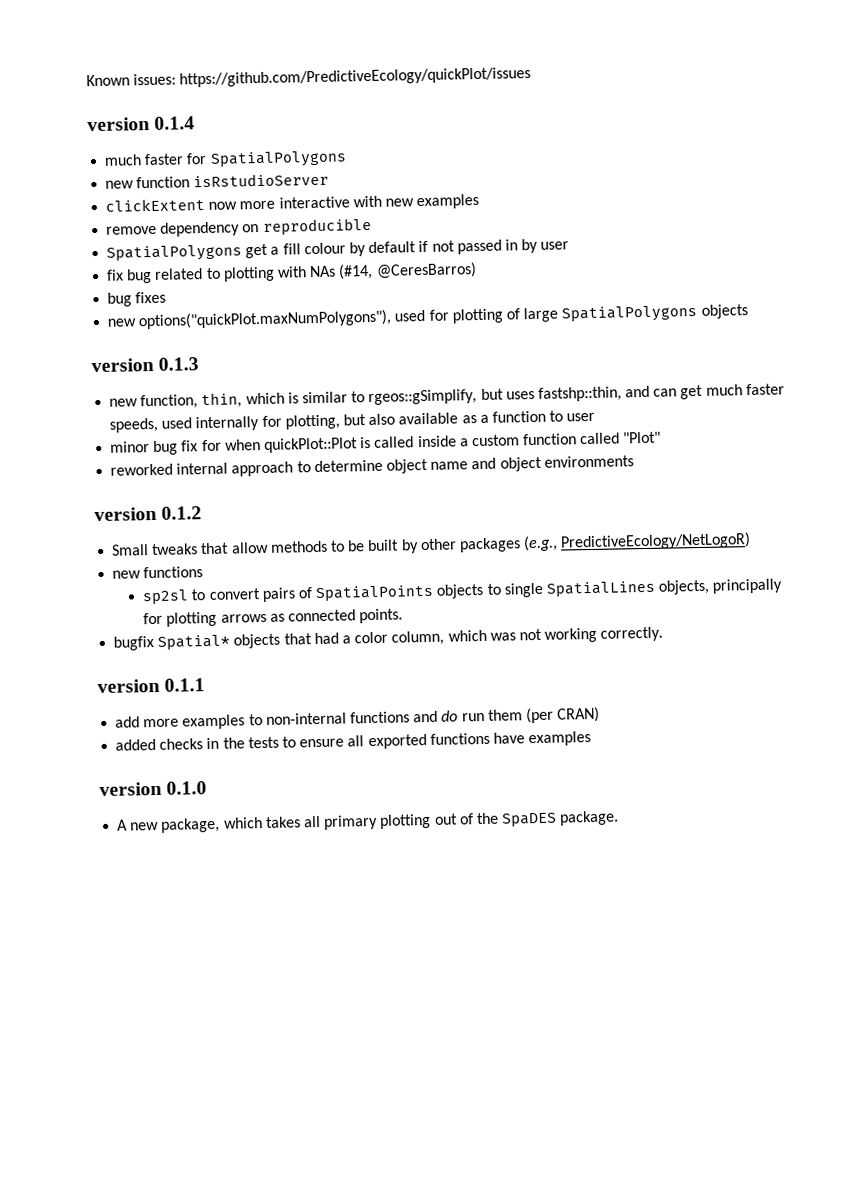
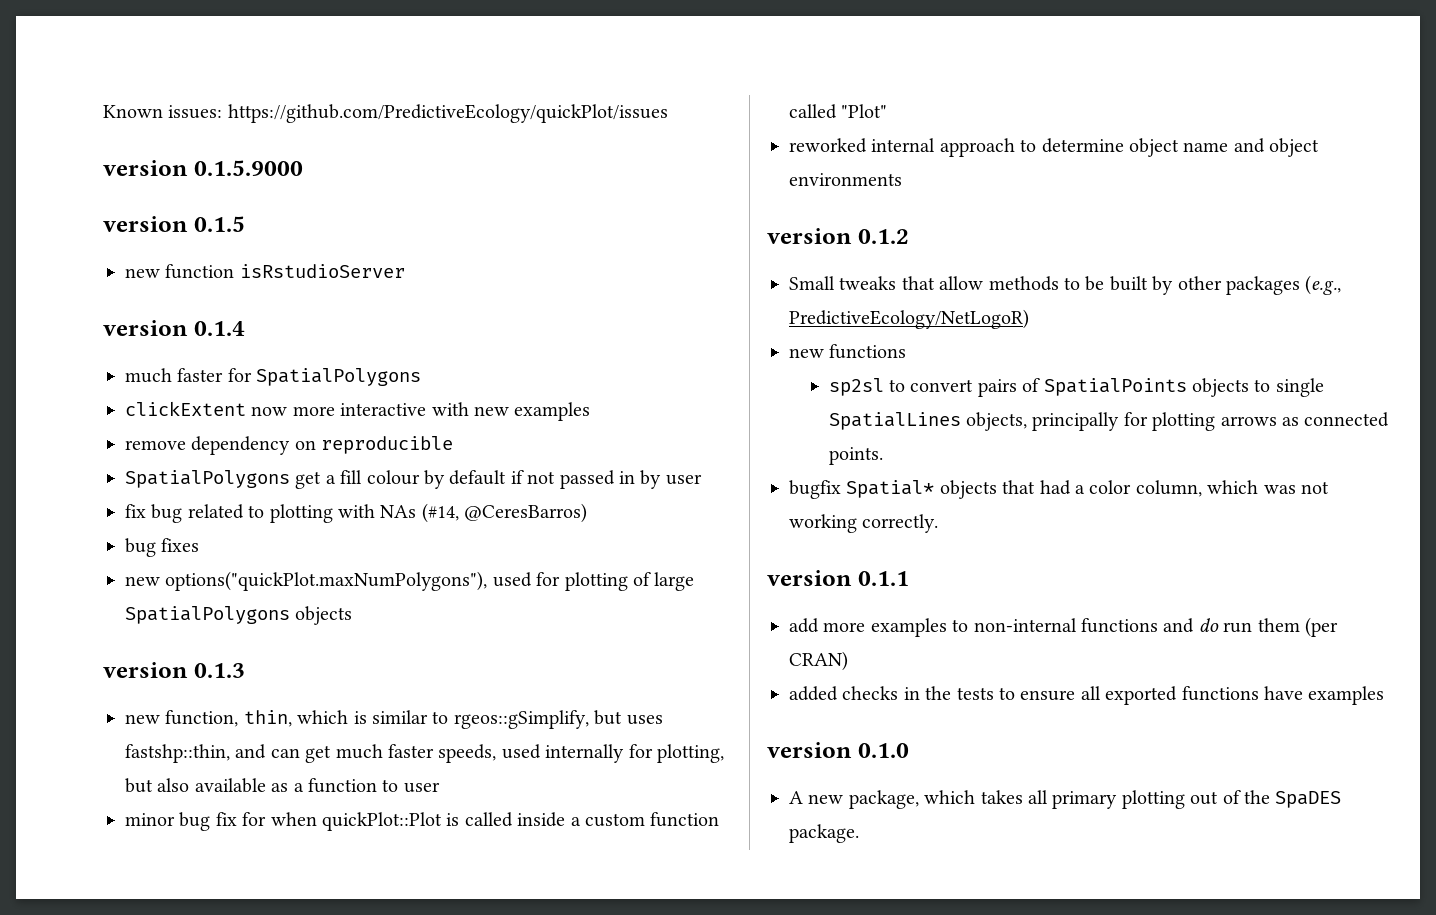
(532, 77) none -> [103,160,303,176] [103,216,245,232] [125,264,405,279] // version 0.1.5.9000 // version 0.1.5 // new function isRstudioServer
[105,172,330,189] // new function isRstudioServer -> (422, 377) none

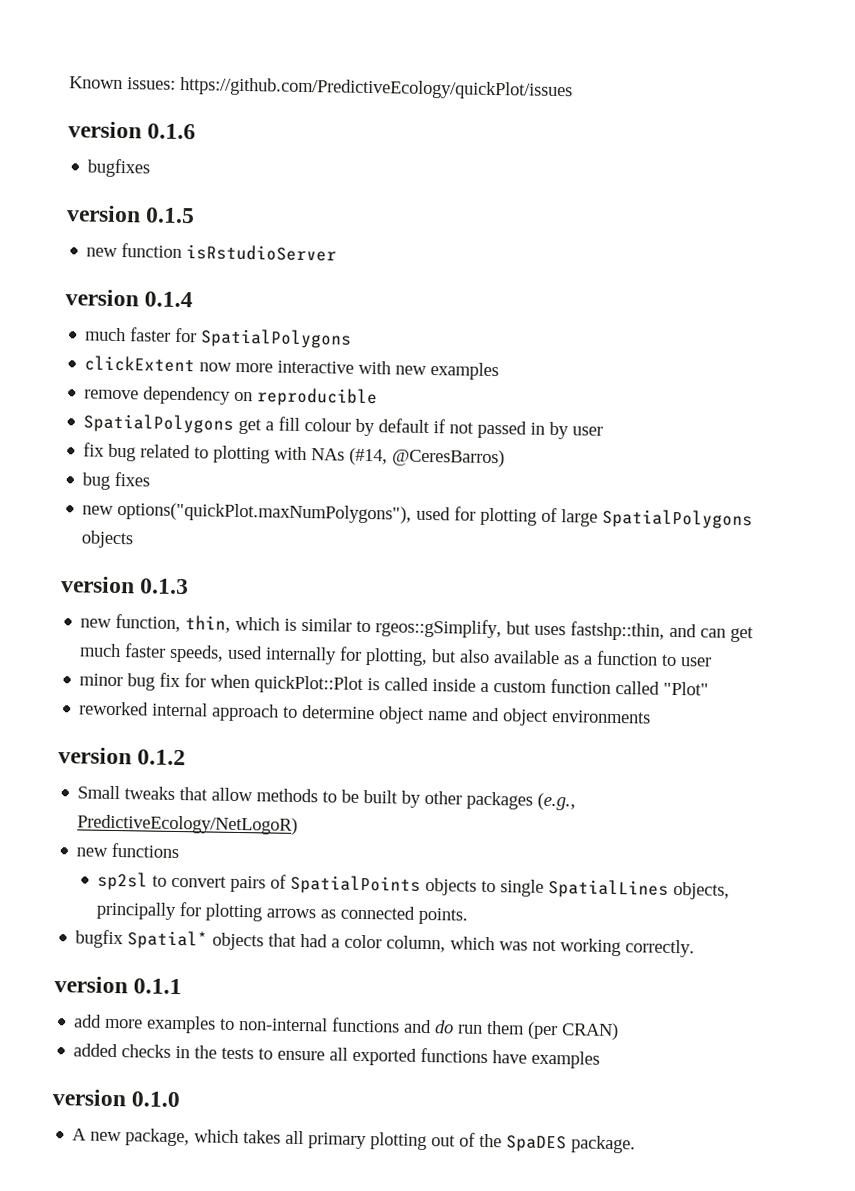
[193,160,303,176] 0.1.5.9000 -> [147,123,197,140] [87,158,151,178] 0.1.6 // bugfixes

